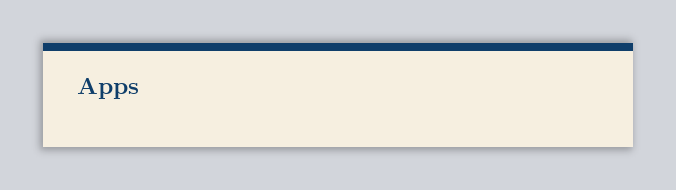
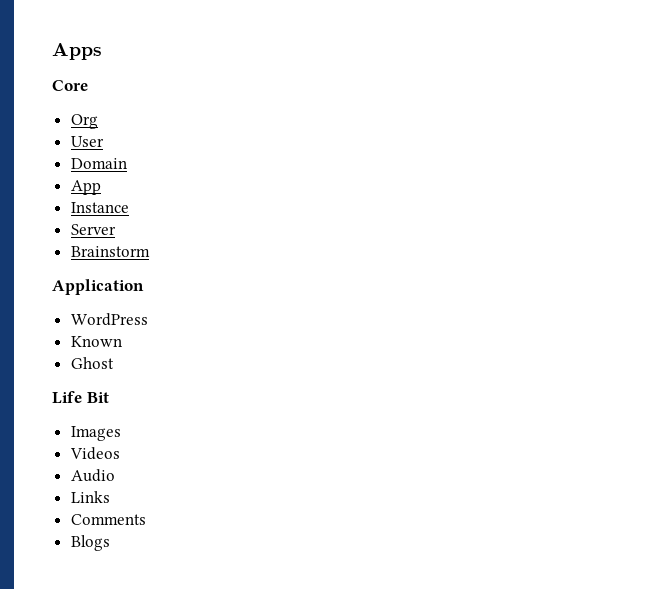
(139, 88) none -> [52,80,88,91] [70,114,98,129] [70,136,104,147] [70,158,127,169] [70,180,101,195] [70,202,129,213] [70,224,116,235] [70,246,150,257] [52,279,144,295] [70,313,148,326] [70,336,122,347] [70,357,114,369] [52,391,109,404] [70,426,121,441] [69,447,120,460] [70,469,115,482] [70,491,110,503] [70,514,146,525] [70,535,110,551] // Core // Org // User // Domain // App // Instance // Server // Brainstorm // Application // WordPress // Known // Ghost // Life Bit // Images // Videos // Audio // Links // Comments // Blogs

